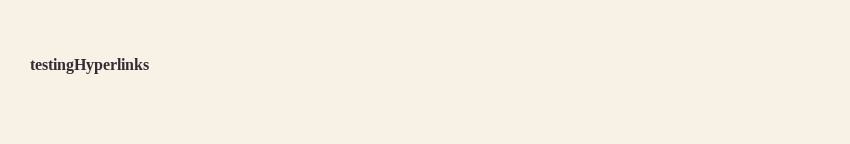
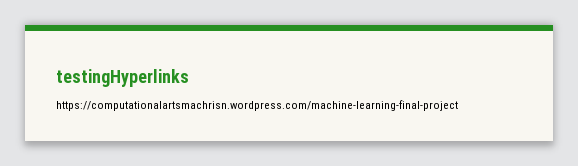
(149, 66) none -> [56,100,458,111] // https://computationalartsmachrisn.wordpress.com/machine-learning-final-project

